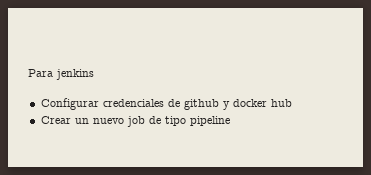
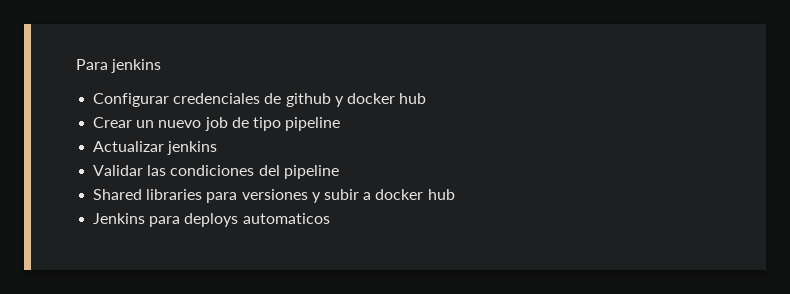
(230, 121) none -> [93,141,218,155] [93,165,339,179] [93,189,455,203] [93,213,330,227] // Actualizar jenkins // Validar las condiciones del pipeline // Shared libraries para versiones y subir a docker hub // Jenkins para deploys automaticos

